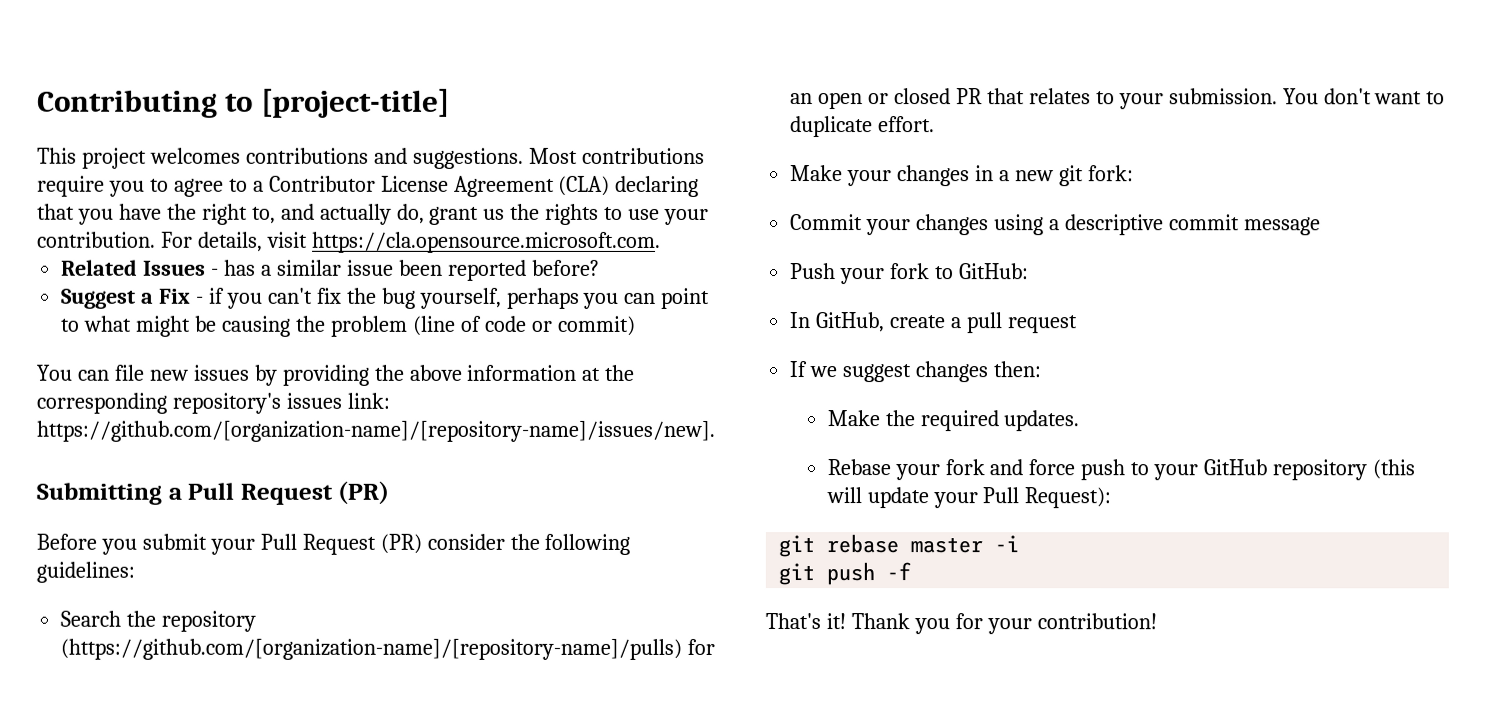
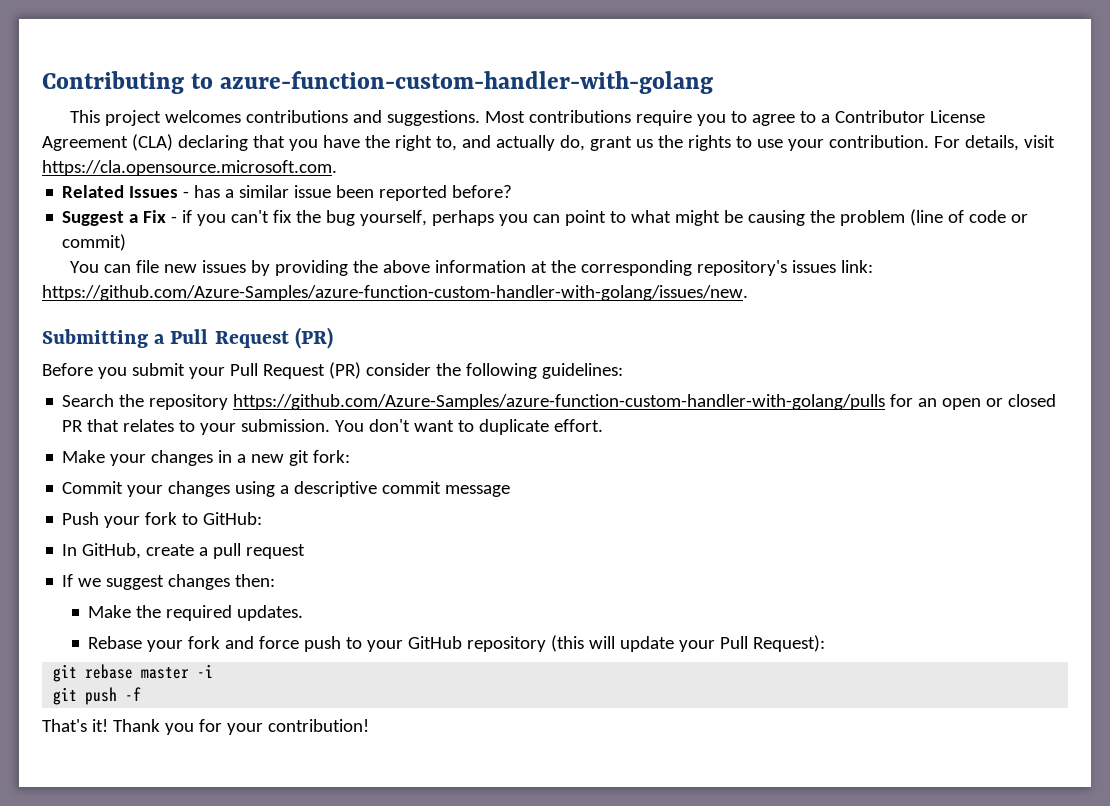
[260,88,450,118] [project-title] -> [220,71,714,94] azure-function-custom-handler-with-golang
[36,420,715,442] https://github.com/[organization-name]/[repository-name]/issues/new]. -> [42,285,748,301] https://github.com/Azure-Samples/azure-function-custom-handler-with-golang/issues/new.
[60,638,683,660] (https://github.com/[organization-name]/[repository-name]/pulls) -> [233,394,886,410] https://github.com/Azure-Samples/azure-function-custom-handler-with-golang/pulls

